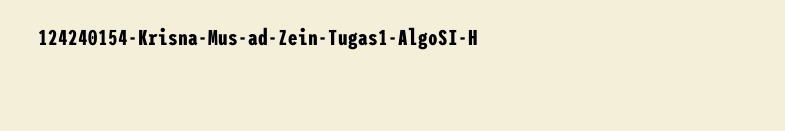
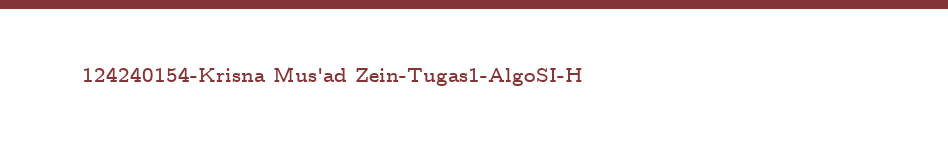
[38,27,478,50] 124240154-Krisna-Mus-ad-Zein-Tugas1-AlgoSI-H -> [82,66,583,86] 124240154-Krisna Mus'ad Zein-Tugas1-AlgoSI-H

